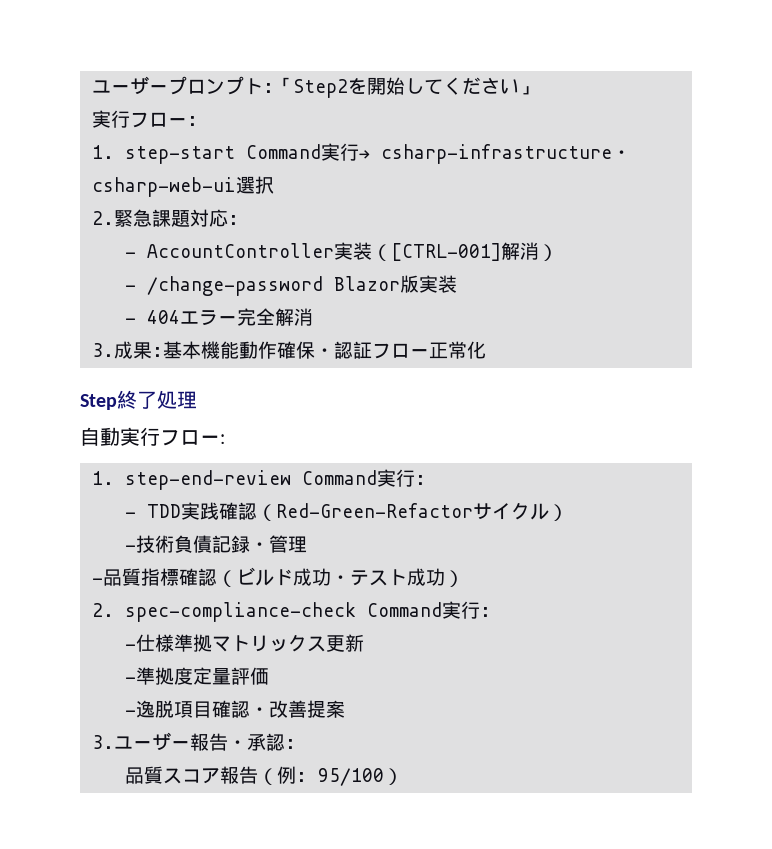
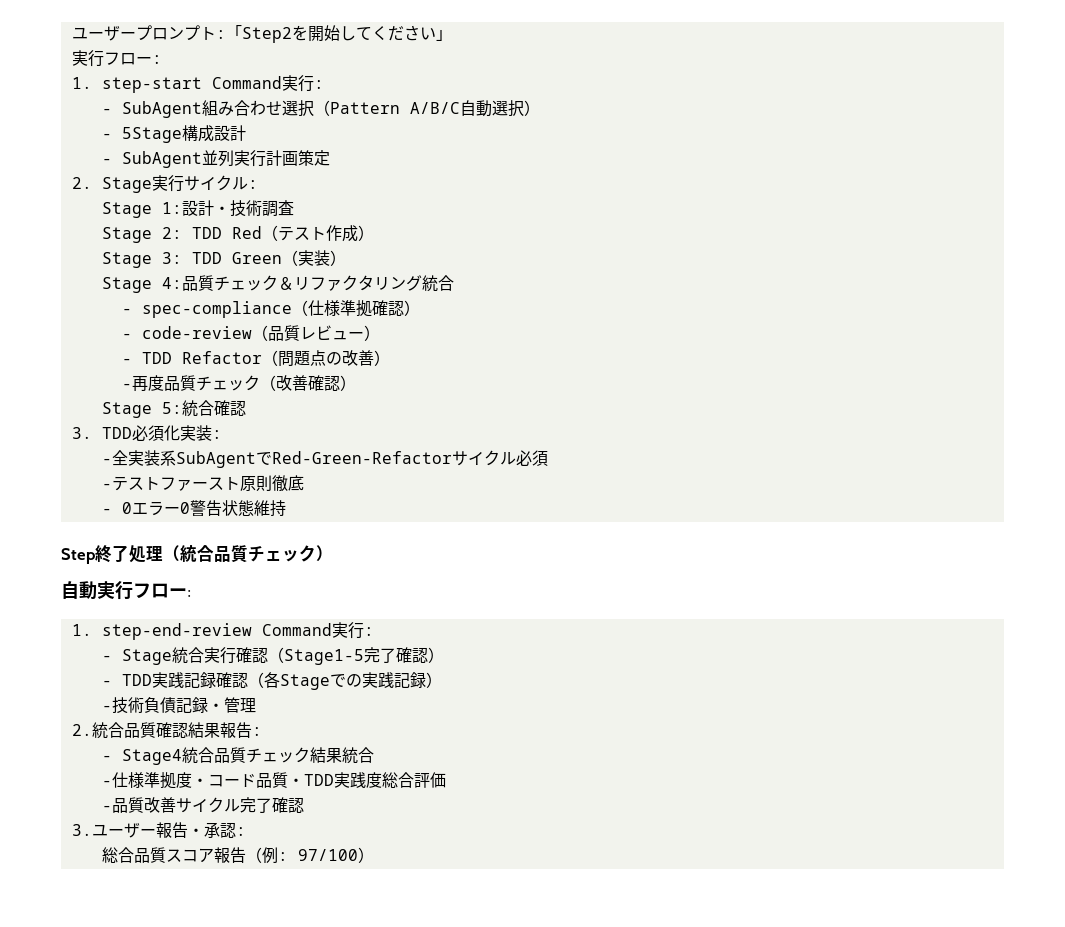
[359,144,631,164] [92,176,274,197] [92,209,239,227] [125,242,558,261] [125,275,457,296] [125,308,313,326] [92,341,486,359] [80,390,197,410] → csharp-infrastructure・csharp-web-ui選択 // 2.緊急課題対応: // - AccountController実装（[CTRL-001]解消） // - /change-password Blazor版実装 // - 404エラー完全解消 // 3.成果:基本機能動作確保・認証フロー正常化 // Step終了処理 -> [313,80,324,89] [101,100,540,118] [101,125,246,143] [101,150,330,168] [71,175,258,193] [101,200,294,218] [101,225,374,243] [101,250,346,268] [101,275,454,293] [121,300,420,318] [121,325,380,341] [121,350,390,367] [121,375,356,392] [101,400,246,418] [71,425,222,441] [101,450,548,468] [101,475,304,492] [101,500,286,517] [61,545,333,564] : // - SubAgent組み合わせ選択（Pattern A/B/C自動選択） // - 5Stage構成設計 // - SubAgent並列実行計画策定 // 2. Stage実行サイクル: // Stage 1:設計・技術調査 // Stage 2: TDD Red（テスト作成） // Stage 3: TDD Green（実装） // Stage 4:品質チェック＆リファクタリング統合 // - spec-compliance（仕様準拠確認） // - code-review（品質レビュー） // - TDD Refactor（問題点の改善） // -再度品質チェック（改善確認） // Stage 5:統合確認 // 3. TDD必須化実装: // -全実装系SubAgentでRed-Green-Refactorサイクル必須 // -テストファースト原則徹底 // - 0エラー0警告状態維持 // Step終了処理（統合品質チェック）
[147,502,549,521] TDD実践確認（Red-Green-Refactorサイクル -> [121,647,444,665] [101,672,426,690] Stage統合実行確認（Stage1-5完了確認） // - TDD実践記録確認（各Stageでの実践記録
[92,567,464,587] [92,601,491,622] [125,634,364,652] [125,667,269,685] [125,700,345,718] -品質指標確認（ビルド成功・テスト成功） // 2. spec-compliance-check Command実行: // -仕様準拠マトリックス更新 // -準拠度定量評価 // -逸脱項目確認・改善提案 -> [71,722,262,739] [101,747,374,765] [101,772,446,789] [101,797,304,813] 2.統合品質確認結果報告: // - Stage4統合品質チェック結果統合 // -仕様準拠度・コード品質・TDD実践度総合評価 // -品質改善サイクル完了確認
(296, 744) none -> [101,847,134,863] 総合
[318,768,384,786] 95/100 -> [297,849,358,861] 97/100

